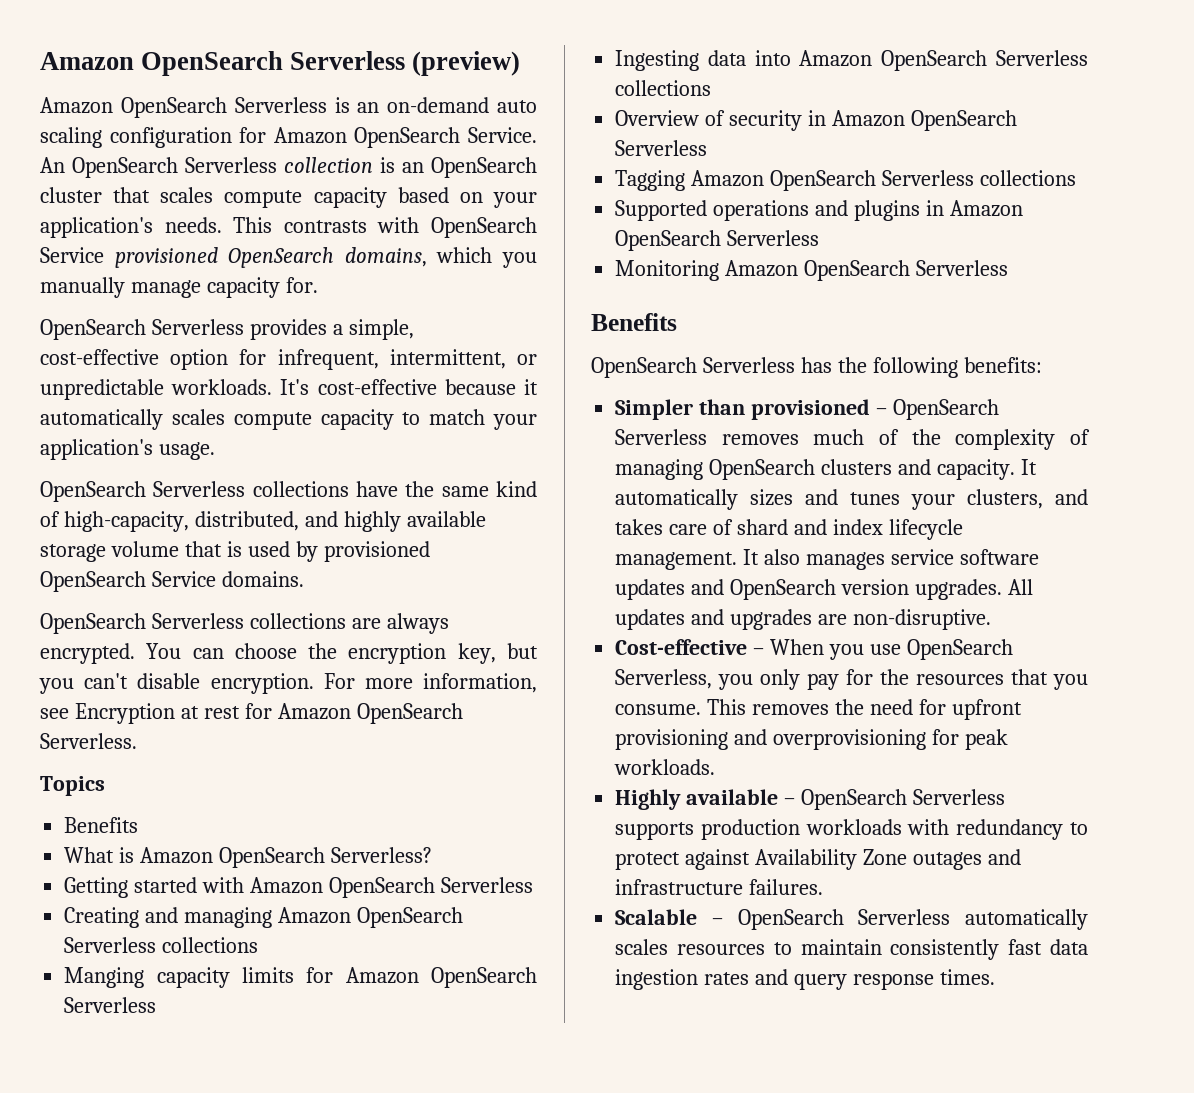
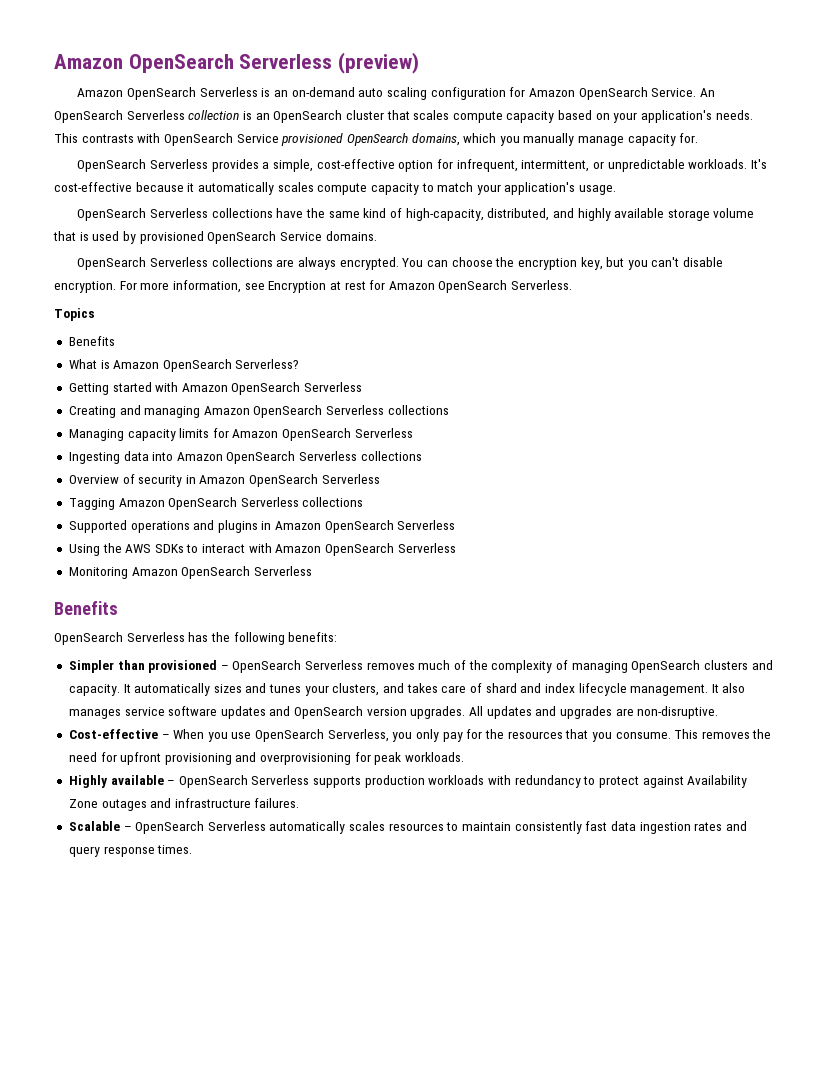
[64,967,145,988] Manging -> [68,429,124,441] Managing
(820, 238) none -> [68,543,456,556] // Using the AWS SDKs to interact with Amazon OpenSearch Serverless

